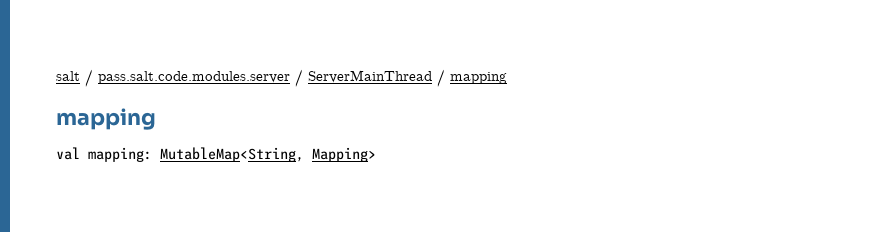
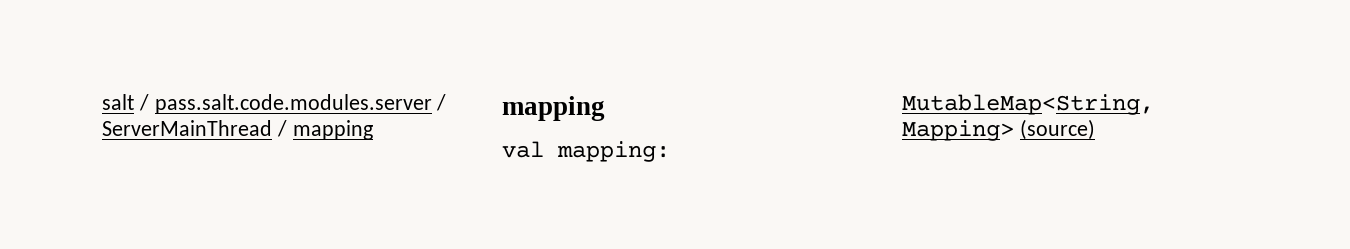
(376, 154) none -> [1019,119,1095,140] (source)

